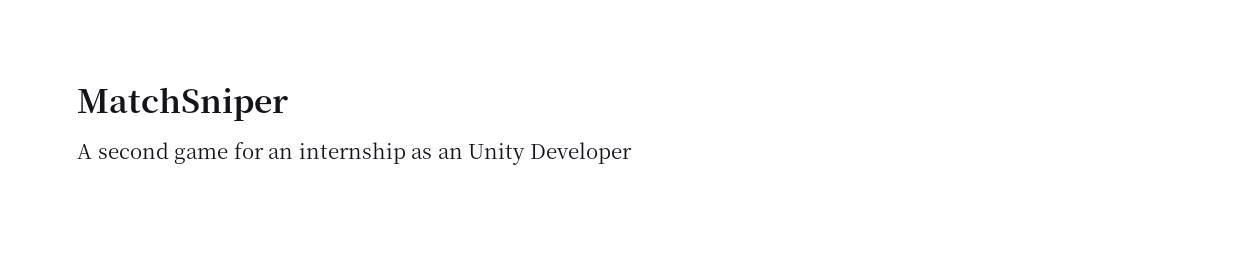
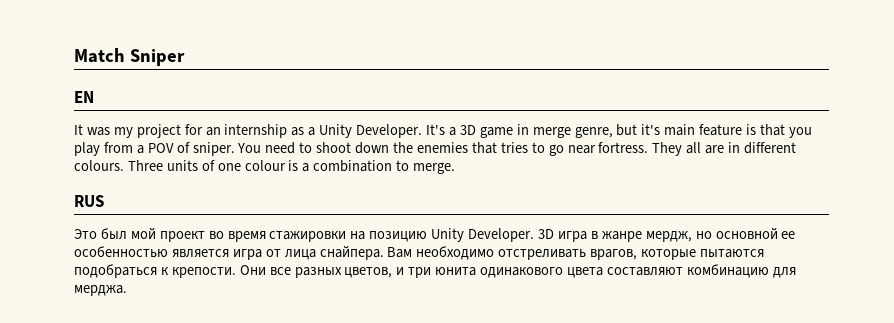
[77,87,288,121] [77,142,632,165] MatchSniper // A second game for an internship as an Unity Developer -> [74,48,185,66] [74,91,94,103] [74,124,812,138] [74,142,797,156] [74,160,456,174] [74,195,104,207] [74,227,796,242] [74,245,765,260] [74,264,796,278] [74,285,127,296] Match Sniper // EN // It was my project for an internship as a Unity Developer. It's a 3D game in merge genre, but it's main feature is that you play from a POV of sniper. You need to shoot down the enemies that tries to go near fortress. They all are in different colours. Three units of one colour is a combination to merge. // RUS // Это был мой проект во время стажировки на позицию Unity Developer. 3D игра в жанре мердж, но основной ее особенностью является игра от лица снайпера. Вам необходимо отстреливать врагов, которые пытаются подобраться к крепости. Они все разных цветов, и три юнита одинакового цвета составляют комбинацию для мерджа.

